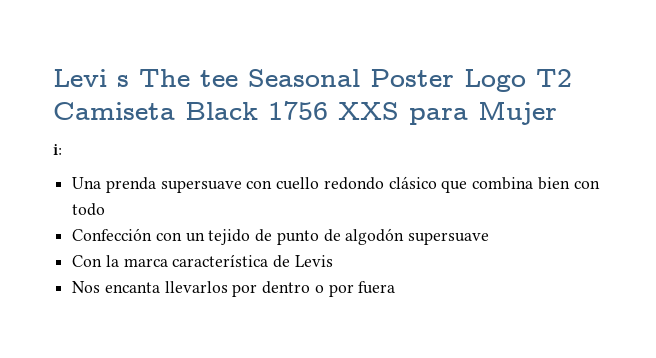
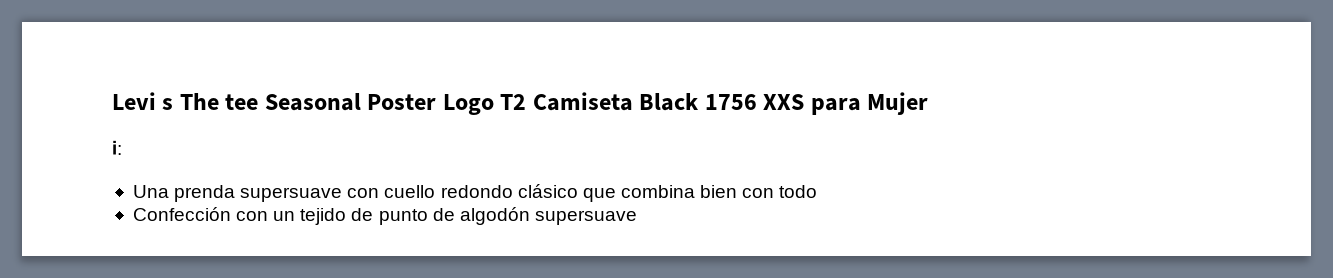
[72,254,333,268] [72,281,396,297] // Con la marca característica de Levis // Nos encanta llevarlos por dentro o por fuera -> (637, 217) none

